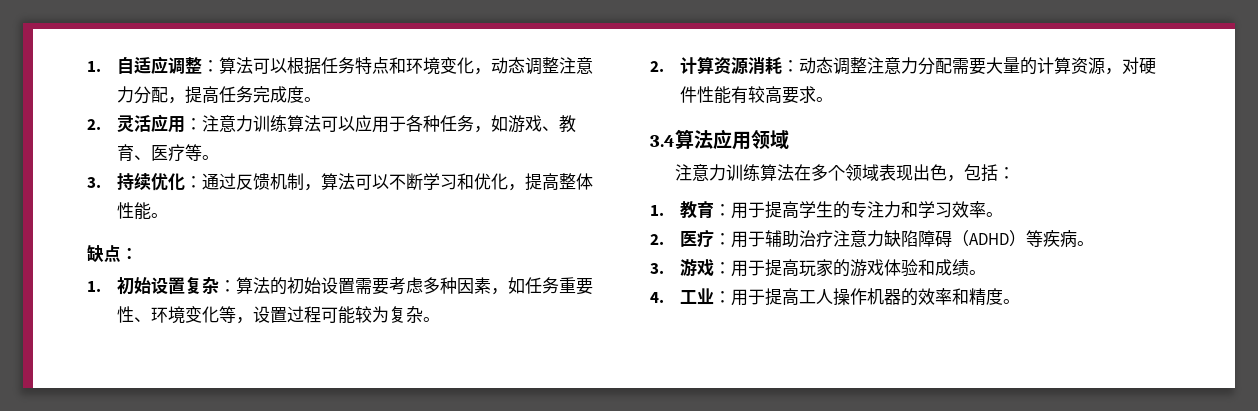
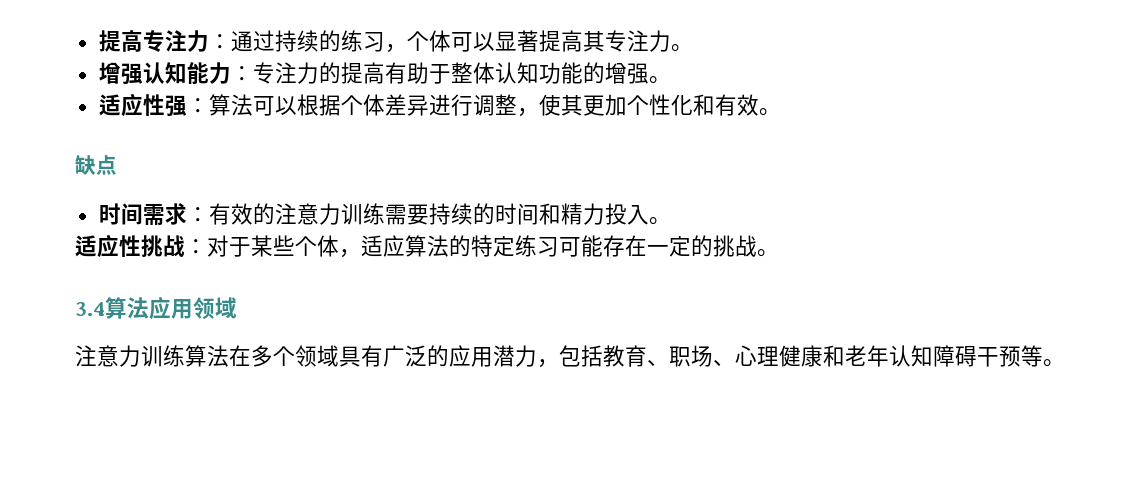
[87,56,593,75] [116,86,321,104] [87,114,576,133] [116,144,219,162] [87,173,593,191] [116,202,168,220] [87,245,138,263] [87,276,593,295] [116,306,440,324] [650,56,1156,75] [679,86,816,104] 1.自适应调整：算法可以根据任务特点和环境变化，动态调整注意力分配，提高任务完成度。 // 2.灵活应用：注意力训练算法可以应用于各种任务，如游戏、教育、医疗等。 // 3.持续优化：通过反馈机制，算法可以不断学习和优化，提高整体性能。 // 缺点： // 1.初始设置复杂：算法的初始设置需要考虑多种因素，如任务重要性、环境变化等，设置过程可能较为复杂。 // 2.计算资源消耗：动态调整注意力分配需要大量的计算资源，对硬件性能有较高要求 -> [98,30,693,53] [98,62,671,85] [98,93,781,117] [75,155,117,175] [98,203,671,226] [75,234,757,258] 提高专注力：通过持续的练习，个体可以显著提高其专注力。 // 增强认知能力：专注力的提高有助于整体认知功能的增强。 // 适应性强：算法可以根据个体差异进行调整，使其更加个性化和有效。 // 缺点 // 时间需求：有效的注意力训练需要持续的时间和精力投入。 // 适应性挑战：对于某些个体，适应算法的特定练习可能存在一定的挑战
[878,164,1015,182] [650,201,1003,219] [650,229,1094,248] [650,259,986,277] [650,288,1003,306] 表现出色，包括： // 1.教育：用于提高学生的专注力和学习效率。 // 2.医疗：用于辅助治疗注意力缺陷障碍（ADHD）等疾病。 // 3.游戏：用于提高玩家的游戏体验和成绩。 // 4.工业：用于提高工人操作机器的效率和精度 -> [339,345,1043,368] 具有广泛的应用潜力，包括教育、职场、心理健康和老年认知障碍干预等

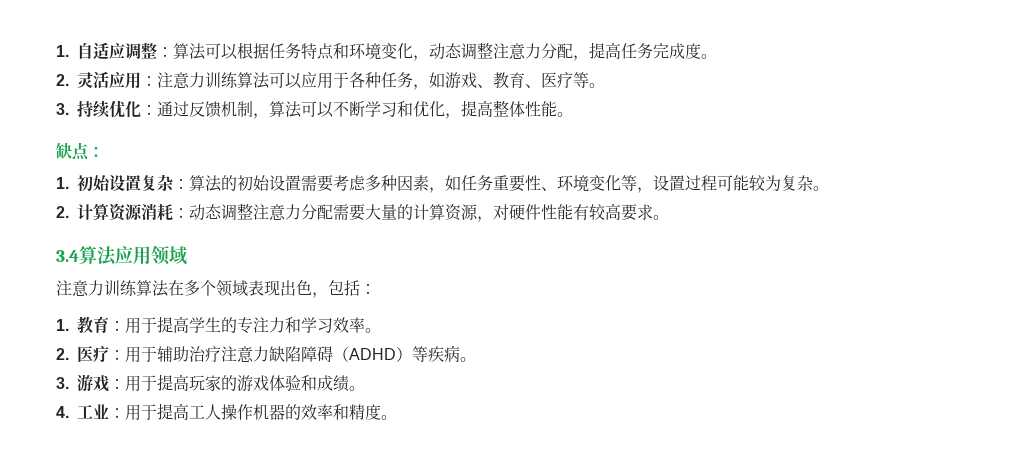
[98,30,693,53] [98,62,671,85] [98,93,781,117] [75,155,117,175] [98,203,671,226] [75,234,757,258] 提高专注力：通过持续的练习，个体可以显著提高其专注力。 // 增强认知能力：专注力的提高有助于整体认知功能的增强。 // 适应性强：算法可以根据个体差异进行调整，使其更加个性化和有效。 // 缺点 // 时间需求：有效的注意力训练需要持续的时间和精力投入。 // 适应性挑战：对于某些个体，适应算法的特定练习可能存在一定的挑战 -> [56,42,717,61] [56,71,605,90] [56,100,573,119] [56,142,104,160] [56,174,829,193] [56,203,653,222] 1.自适应调整：算法可以根据任务特点和环境变化，动态调整注意力分配，提高任务完成度。 // 2.灵活应用：注意力训练算法可以应用于各种任务，如游戏、教育、医疗等。 // 3.持续优化：通过反馈机制，算法可以不断学习和优化，提高整体性能。 // 缺点： // 1.初始设置复杂：算法的初始设置需要考虑多种因素，如任务重要性、环境变化等，设置过程可能较为复杂。 // 2.计算资源消耗：动态调整注意力分配需要大量的计算资源，对硬件性能有较高要求
[339,345,1043,368] 具有广泛的应用潜力，包括教育、职场、心理健康和老年认知障碍干预等 -> [248,280,376,298] [56,316,381,334] [56,345,476,363] [56,374,365,392] [56,403,381,421] 表现出色，包括： // 1.教育：用于提高学生的专注力和学习效率。 // 2.医疗：用于辅助治疗注意力缺陷障碍（ADHD）等疾病。 // 3.游戏：用于提高玩家的游戏体验和成绩。 // 4.工业：用于提高工人操作机器的效率和精度

